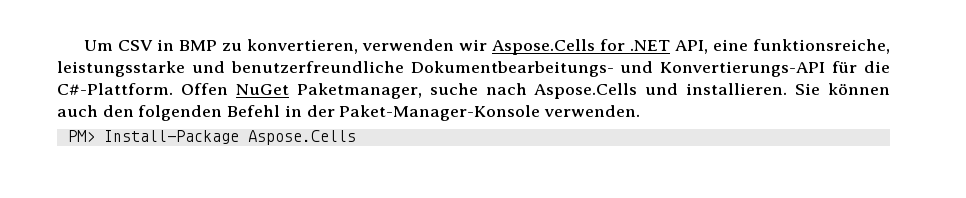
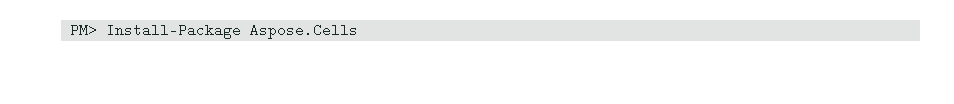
[83,39,891,55] [57,61,891,77] [57,83,890,99] [57,105,641,121] Um CSV in BMP zu konvertieren, verwenden wir Aspose.Cells for .NET API, eine funktionsreiche, leistungsstarke und benutzerfreundliche Dokumentbearbeitungs- und Konvertierungs-API für die C#-Plattform. Offen NuGet Paketmanager, suche nach Aspose.Cells und installieren. Sie können auch den folgenden Befehl in der Paket-Manager-Konsole verwenden. // -> (70, 30) none

